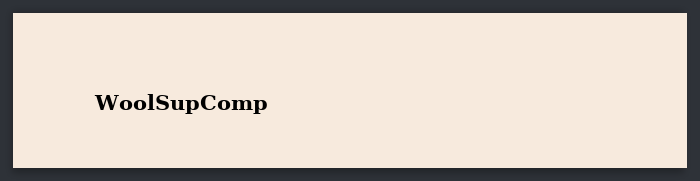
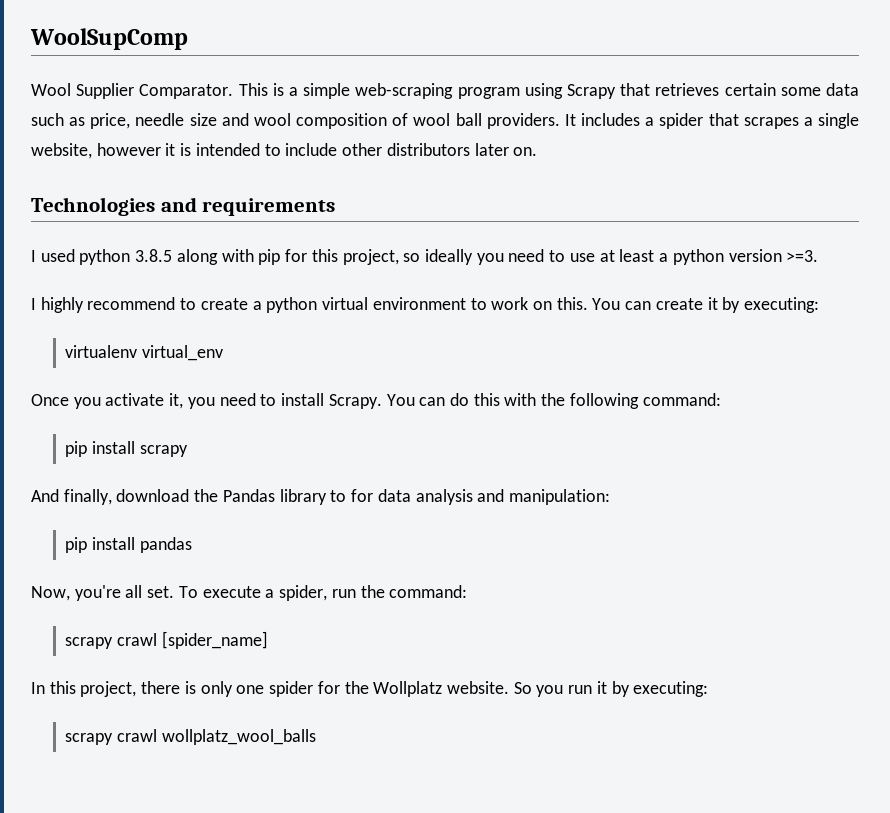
(268, 104) none -> [31,83,860,99] [31,113,859,129] [31,143,538,159] [31,197,336,216] [31,249,819,265] [31,297,820,313] [65,345,224,361] [31,393,721,409] [65,441,188,457] [31,489,610,505] [65,537,192,553] [31,585,468,601] [65,631,268,649] [31,681,709,697] [65,729,316,745] // Wool Supplier Comparator. This is a simple web-scraping program using Scrapy that retrieves certain some data such as price, needle size and wool composition of wool ball providers. It includes a spider that scrapes a single website, however it is intended to include other distributors later on. // Technologies and requirements // I used python 3.8.5 along with pip for this project, so ideally you need to use at least a python version >=3. // I highly recommend to create a python virtual environment to work on this. You can create it by executing: // virtualenv virtual_env // Once you activate it, you need to install Scrapy. You can do this with the following command: // pip install scrapy // And finally, download the Pandas library to for data analysis and manipulation: // pip install pandas // Now, you're all set. To execute a spider, run the command: // scrapy crawl [spider_name] // In this project, there is only one spider for the Wollplatz website. So you run it by executing: // scrapy crawl wollplatz_wool_balls

